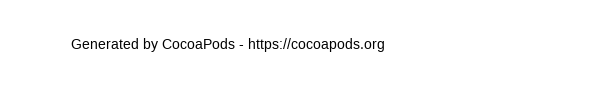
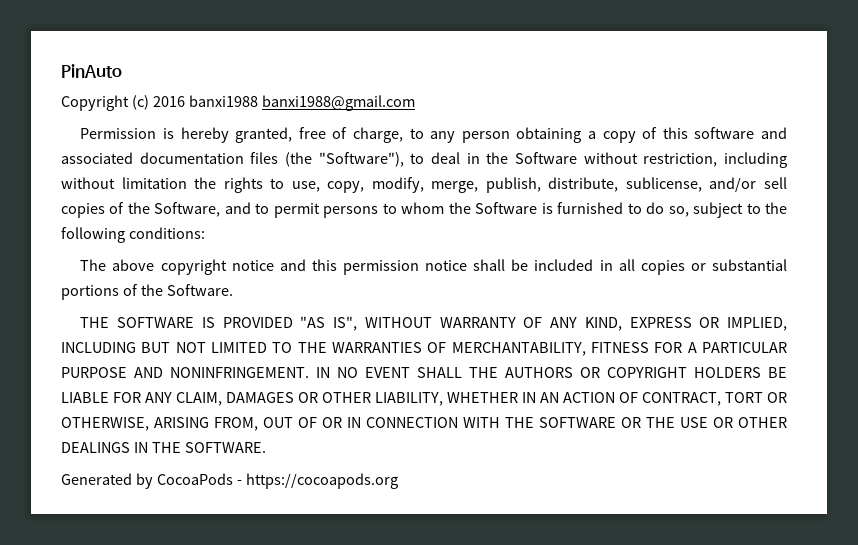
(71, 43) none -> [61,64,122,78] [61,95,415,111] [80,127,787,143] [61,152,787,168] [61,177,788,193] [61,202,788,218] [61,227,205,243] [80,259,787,275] [61,284,233,300] [80,316,787,331] [61,342,788,356] [61,367,787,378] [61,392,787,406] [61,417,787,431] [61,442,266,453] PinAuto // Copyright (c) 2016 banxi1988 banxi1988@gmail.com // Permission is hereby granted, free of charge, to any person obtaining a copy of this software and associated documentation files (the "Software"), to deal in the Software without restriction, including without limitation the rights to use, copy, modify, merge, publish, distribute, sublicense, and/or sell copies of the Software, and to permit persons to whom the Software is furnished to do so, subject to the following conditions: // The above copyright notice and this permission notice shall be included in all copies or substantial portions of the Software. // THE SOFTWARE IS PROVIDED "AS IS", WITHOUT WARRANTY OF ANY KIND, EXPRESS OR IMPLIED, INCLUDING BUT NOT LIMITED TO THE WARRANTIES OF MERCHANTABILITY, FITNESS FOR A PARTICULAR PURPOSE AND NONINFRINGEMENT. IN NO EVENT SHALL THE AUTHORS OR COPYRIGHT HOLDERS BE LIABLE FOR ANY CLAIM, DAMAGES OR OTHER LIABILITY, WHETHER IN AN ACTION OF CONTRACT, TORT OR OTHERWISE, ARISING FROM, OUT OF OR IN CONNECTION WITH THE SOFTWARE OR THE USE OR OTHER DEALINGS IN THE SOFTWARE. //

